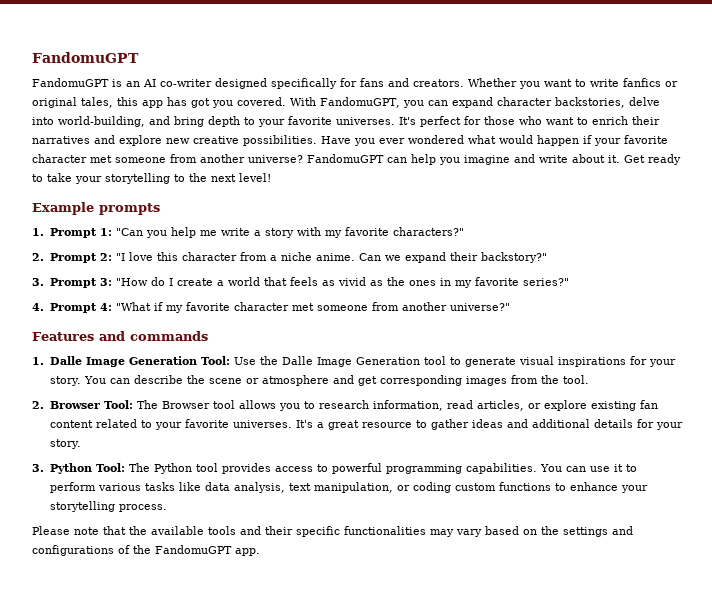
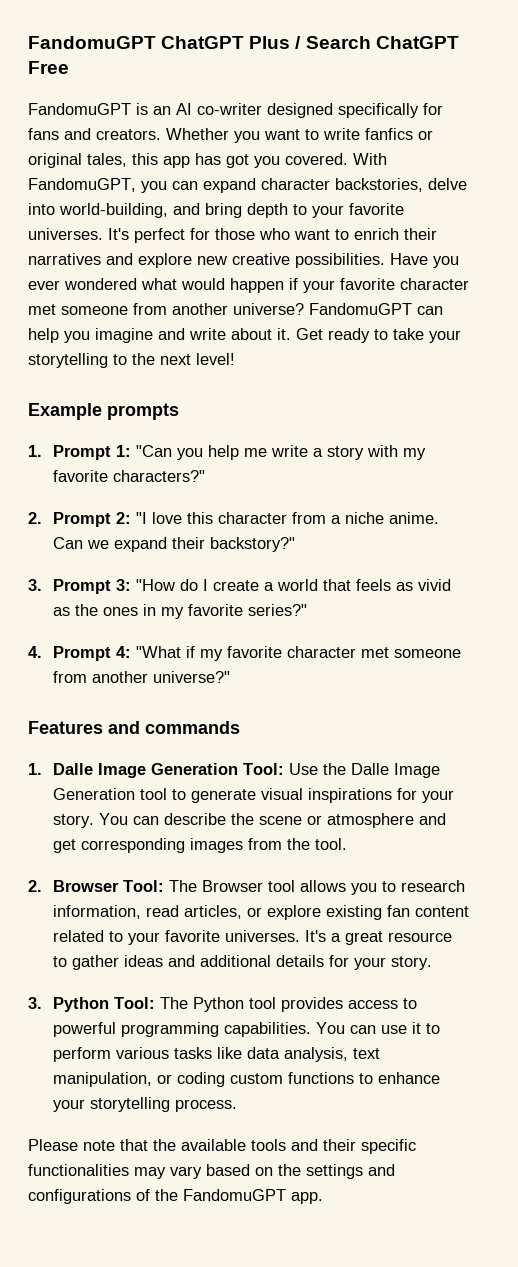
[32,52,139,63] FandomuGPT -> [28,36,459,49] [28,61,69,74] FandomuGPT ChatGPT Plus / Search ChatGPT Free

